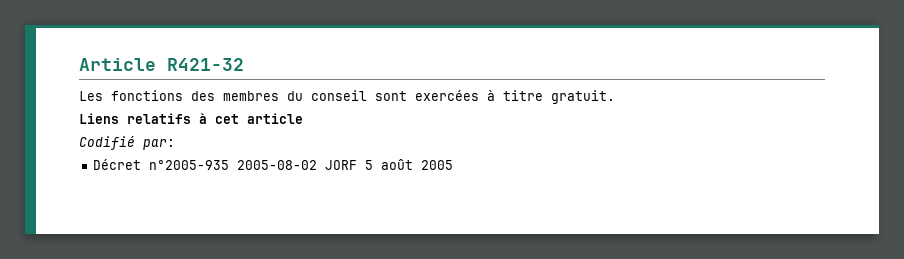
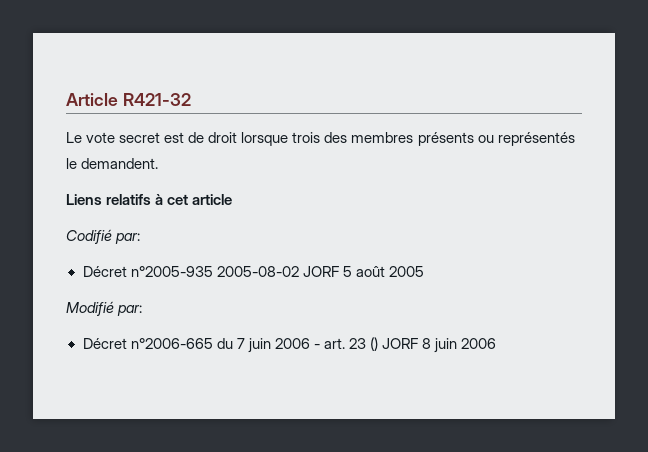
[79,90,615,104] Les fonctions des membres du conseil sont exercées à titre gratuit. -> [66,132,575,146] [66,158,159,169] Le vote secret est de droit lorsque trois des membres présents ou représentés le demandent.
(453, 165) none -> [66,301,143,316] [82,337,497,353] // Modifié par: // Décret n°2006-665 du 7 juin 2006 - art. 23 () JORF 8 juin 2006

